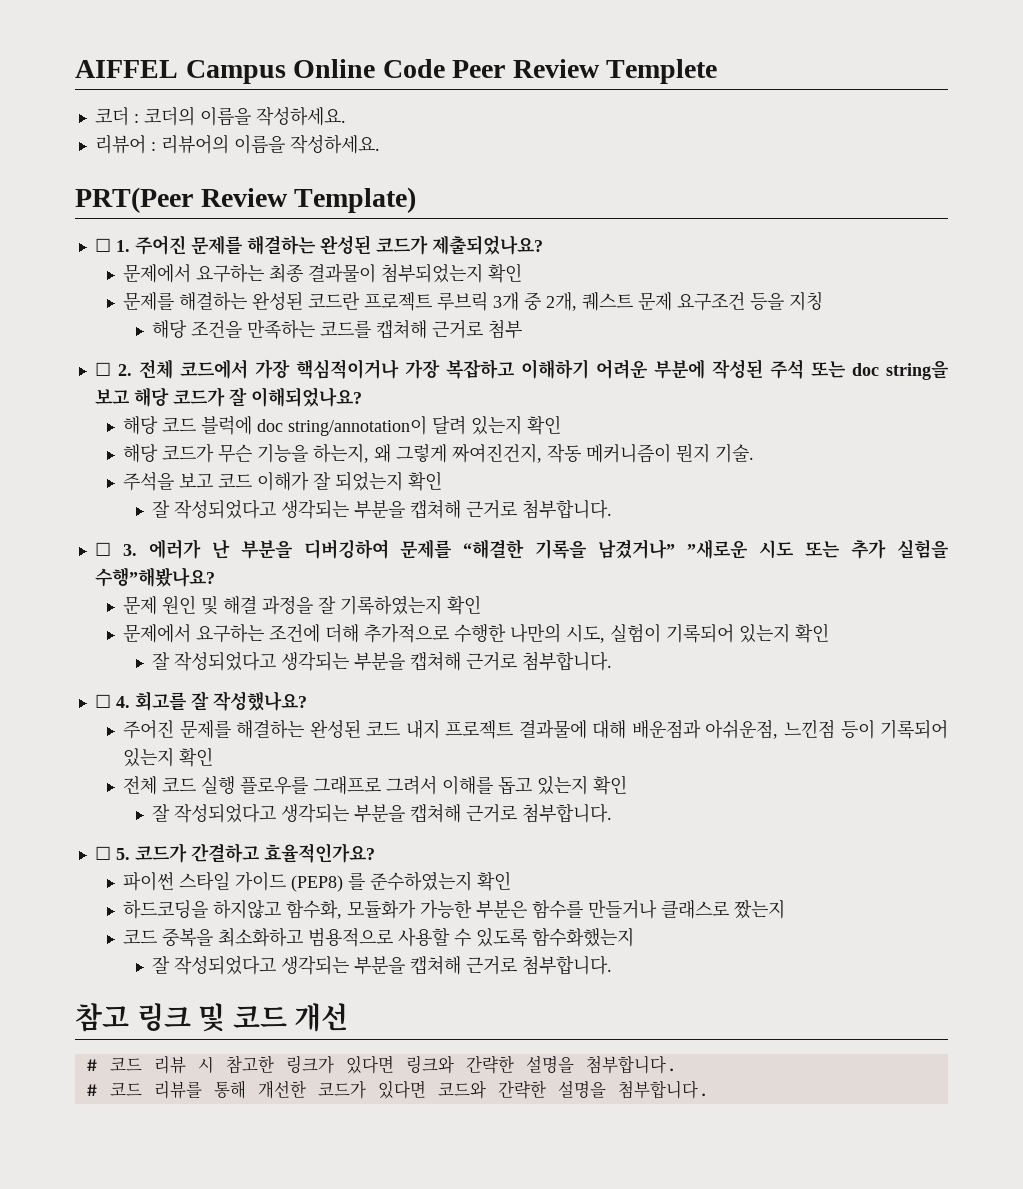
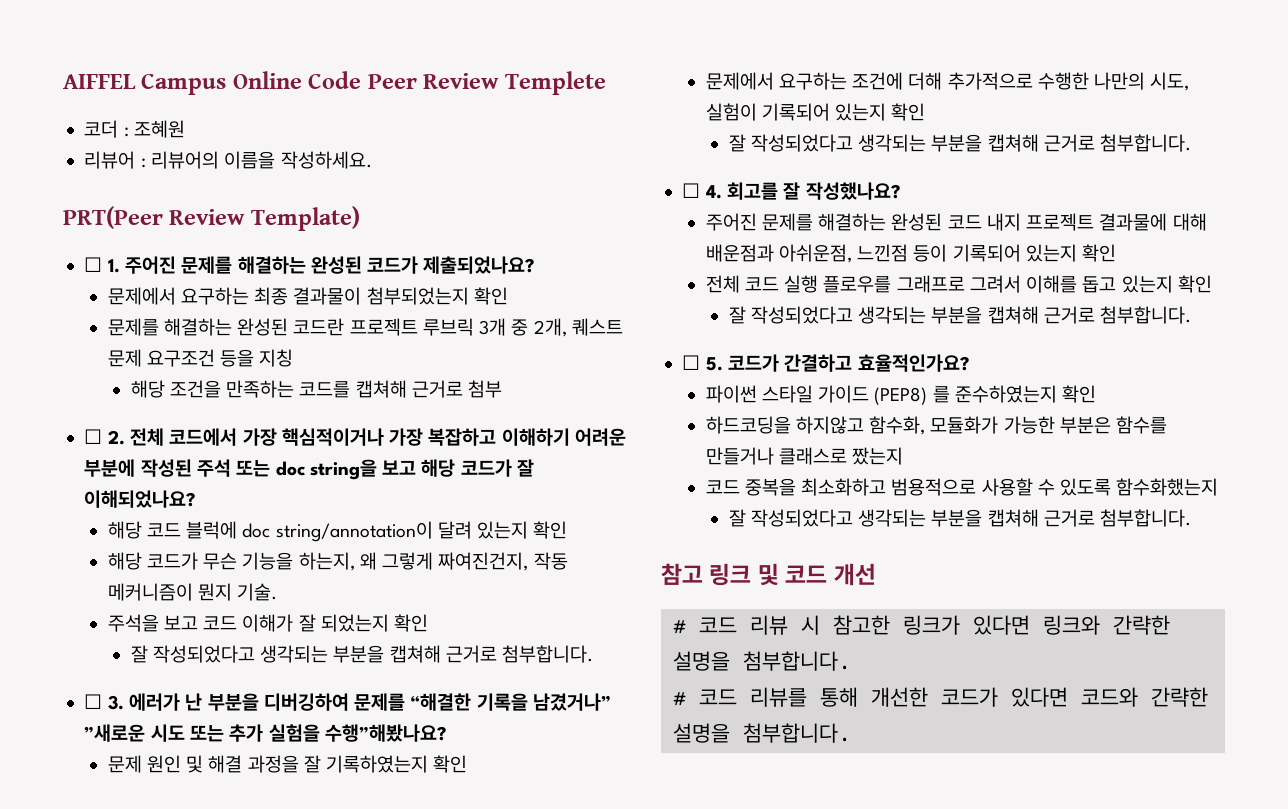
[143,106,346,126] 코더의 이름을 작성하세요. -> [133,120,185,138] 조혜원

